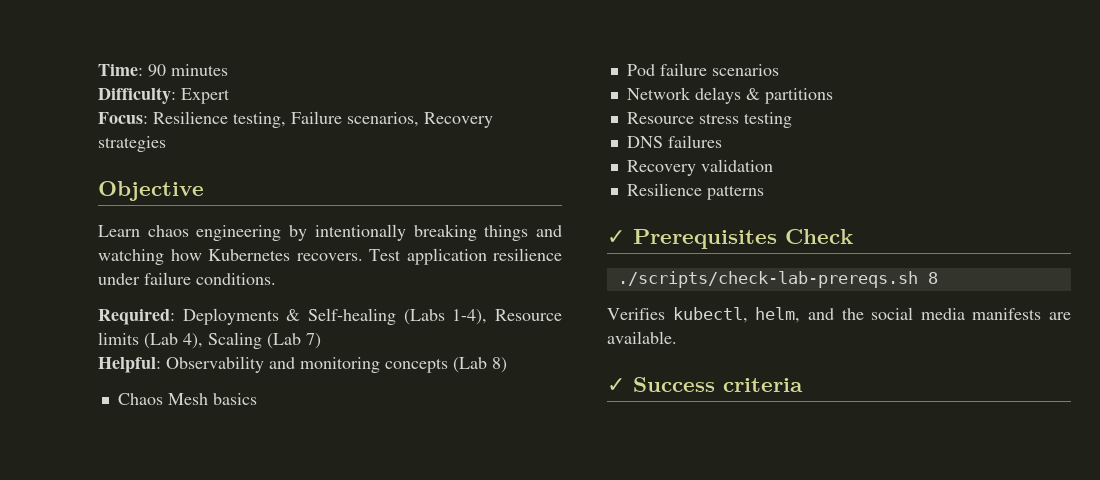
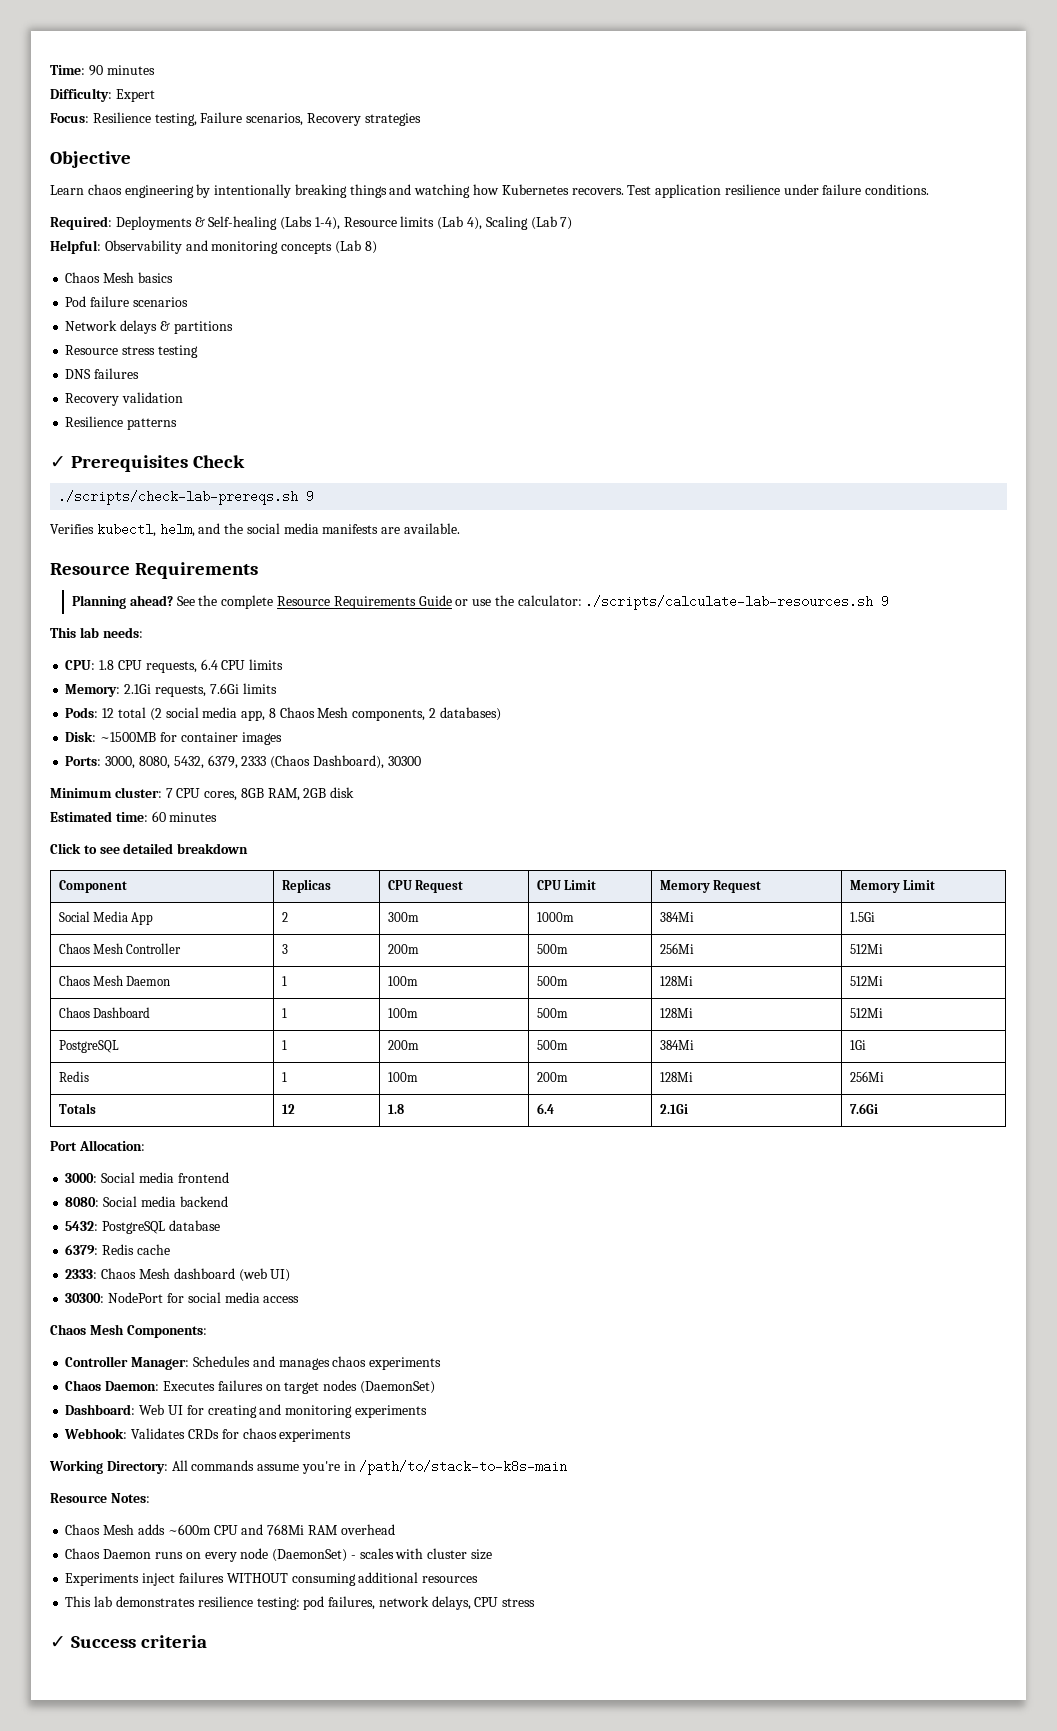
[927,272,938,284] 8 -> [306,490,315,503] 9
(677, 337) none -> [50,562,259,579] [72,595,890,610] [50,627,143,638] [65,659,284,673] [65,683,277,697] [65,707,501,721] [65,731,282,745] [65,755,421,769] [50,787,355,801] [50,811,218,822] [50,843,249,854] [58,880,127,893] [281,879,331,893] [387,880,463,893] [536,880,596,890] [659,880,761,893] [849,880,935,893] [58,911,154,925] [281,912,288,922] [387,912,419,922] [536,912,574,922] [659,912,694,922] [849,912,875,922] [58,943,182,954] [281,944,288,954] [387,944,419,954] [536,944,568,954] [659,943,694,954] [849,944,883,954] [58,975,171,986] [281,976,287,986] [387,976,418,986] [536,976,568,986] [659,976,693,986] [849,976,883,986] [58,1007,150,1018] [281,1008,287,1018] [387,1008,418,1018] [536,1008,568,1018] [659,1008,693,1018] [849,1008,883,1018] [58,1040,119,1053] [281,1040,287,1050] [387,1040,419,1050] [536,1040,568,1050] [659,1040,694,1050] [849,1040,866,1050] [58,1071,89,1082] [281,1072,287,1082] [387,1072,418,1082] [536,1072,568,1082] [659,1072,693,1082] [849,1071,884,1082] [58,1103,96,1114] [281,1104,295,1114] [387,1104,404,1114] [536,1103,554,1114] [659,1104,688,1114] [849,1103,878,1114] [50,1140,145,1151] [65,1172,229,1183] [65,1196,228,1207] [65,1220,220,1234] [65,1244,170,1255] [65,1268,291,1282] [65,1292,300,1303] [50,1324,207,1338] [65,1356,442,1370] [65,1380,435,1394] [65,1404,427,1418] [64,1428,352,1442] [49,1460,568,1475] [50,1493,150,1503] [65,1524,395,1535] [65,1548,492,1562] [65,1572,479,1586] [65,1596,536,1610] // Resource Requirements // Planning ahead? See the complete Resource Requirements Guide or use the calculator: ./scripts/calculate-lab-resources.sh 9 // This lab needs: // CPU: 1.8 CPU requests, 6.4 CPU limits // Memory: 2.1Gi requests, 7.6Gi limits // Pods: 12 total (2 social media app, 8 Chaos Mesh components, 2 databases) // Disk: ~1500MB for container images // Ports: 3000, 8080, 5432, 6379, 2333 (Chaos Dashboard), 30300 // Minimum cluster: 7 CPU cores, 8GB RAM, 2GB disk // Estimated time: 60 minutes // Click to see detailed breakdown // Component | Replicas | CPU Request | CPU Limit | Memory Request | Memory Limit // Social Media App | 2 | 300m | 1000m | 384Mi | 1.5Gi // Chaos Mesh Controller | 3 | 200m | 500m | 256Mi | 512Mi // Chaos Mesh Daemon | 1 | 100m | 500m | 128Mi | 512Mi // Chaos Dashboard | 1 | 100m | 500m | 128Mi | 512Mi // PostgreSQL | 1 | 200m | 500m | 384Mi | 1Gi // Redis | 1 | 100m | 200m | 128Mi | 256Mi // Totals | 12 | 1.8 | 6.4 | 2.1Gi | 7.6Gi // Port Allocation: // 3000: Social media frontend // 8080: Social media backend // 5432: PostgreSQL database // 6379: Redis cache // 2333: Chaos Mesh dashboard (web UI) // 30300: NodePort for social media access // Chaos Mesh Components: // Controller Manager: Schedules and manages chaos experiments // Chaos Daemon: Executes failures on target nodes (DaemonSet) // Dashboard: Web UI for creating and monitoring experiments // Webhook: Validates CRDs for chaos experiments // Working Directory: All commands assume you're in /path/to/stack-to-k8s-main // Resource Notes: // Chaos Mesh adds ~600m CPU and 768Mi RAM overhead // Chaos Daemon runs on every node (DaemonSet) - scales with cluster size // Experiments inject failures WITHOUT consuming additional resources // This lab demonstrates resilience testing: pod failures, network delays, CPU stress

